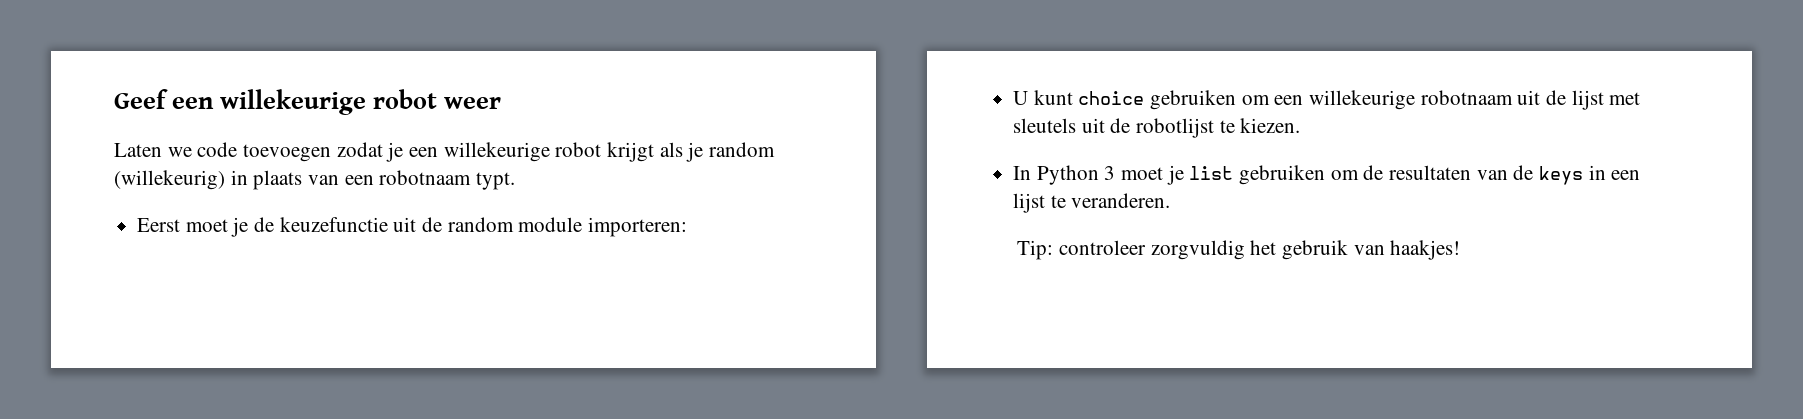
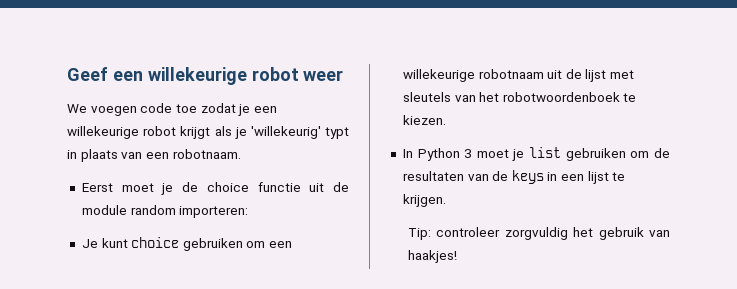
[114,142,332,162] Laten we code toevoegen -> [67,103,197,116] We voegen code toe
[709,142,776,157] [114,170,225,190] random (willekeurig) -> [250,126,349,139] 'willekeurig' typt
[379,170,516,190] robotnaam typt. -> [172,149,241,159] robotnaam.
[279,217,583,232] keuzefunctie uit de random module -> [206,182,349,192] [81,205,176,215] choice functie uit de module random
[1013,91,1029,105] U -> [81,239,98,248] Je
[1081,118,1215,138] uit de robotlijst -> [454,92,620,102] van het robotwoordenboek
[1071,193,1171,208] veranderen. -> [402,194,446,207] krijgen.

